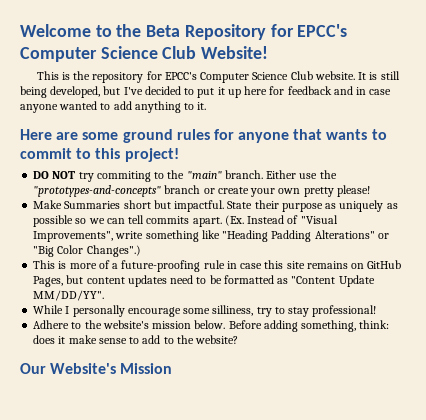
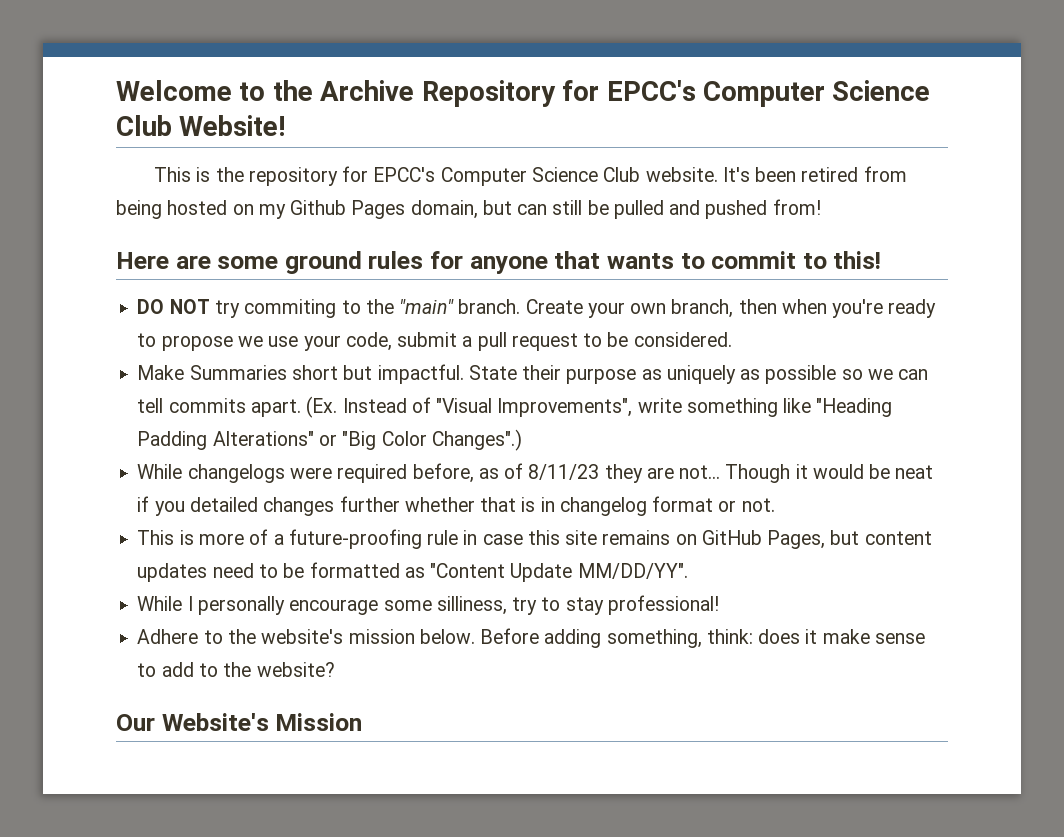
[146,25,181,37] Beta -> [320,80,415,101] Archive
[358,71,400,80] [20,86,392,98] [20,101,207,113] It is still being developed, but I've decided to put it up here for feedback and in case anyone wanted to add anything to it. -> [722,166,907,182] [116,199,821,219] It's been retired from being hosted on my Github Pages domain, but can still be pulled and pushed from!
[95,148,179,162] this project! -> [833,251,882,269] this!
[266,170,337,179] [33,185,370,197] Either use the "prototypes-and-concepts" branch or create your own pretty please! -> [525,299,937,318] [137,332,732,351] Create your own branch, then when you're ready to propose we use your code, submit a pull request to be considered.
(141, 251) none -> [137,463,934,483] [137,496,775,516] // While changelogs were required before, as of 8/11/23 they are not... Though it would be neat if you detailed changes further whether that is in changelog format or not.

